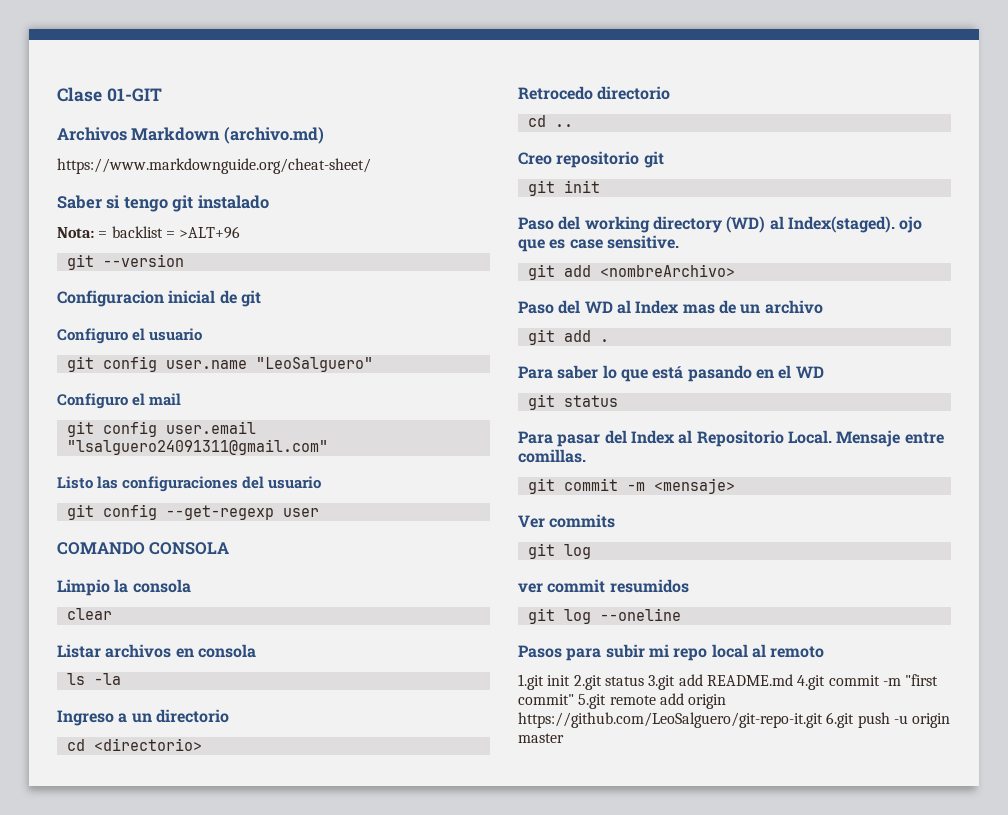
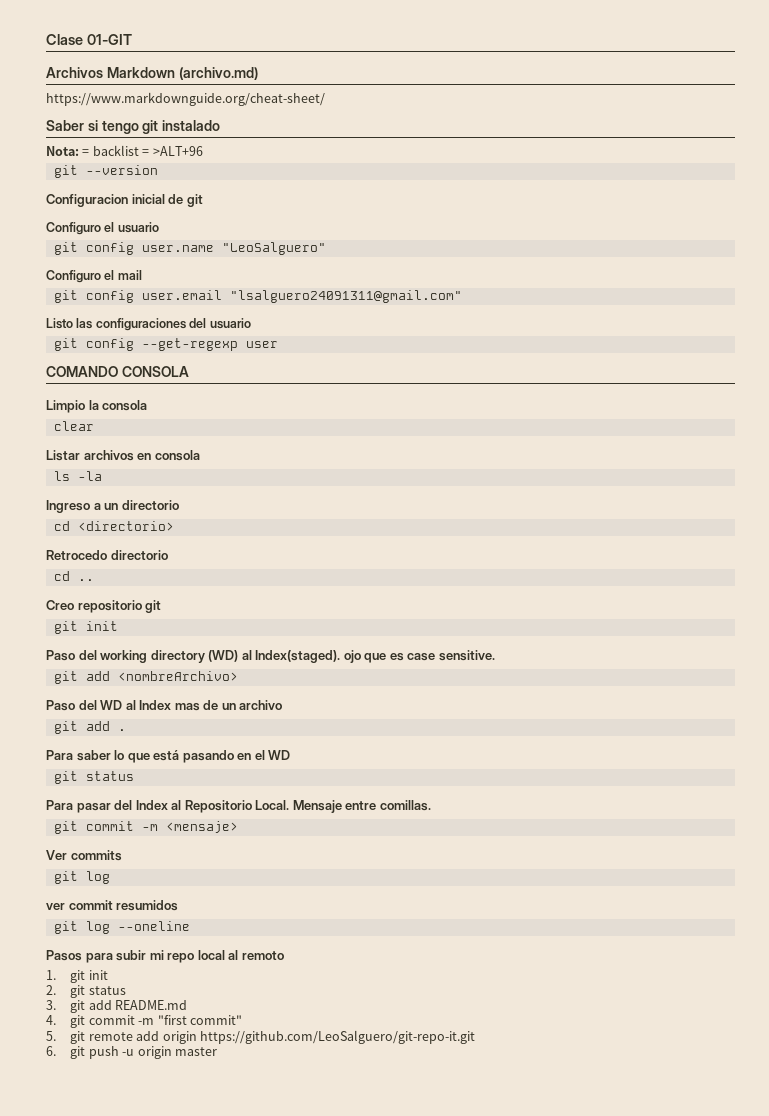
[518,674,676,690] 1.git init 2.git status 3.git -> [46,970,108,983] [46,985,126,998] [46,1000,86,1013] 1. git init // 2. git status // 3. git
[797,675,826,690] 4.git -> [46,1015,86,1028] // 4. git
[578,694,607,709] 5.git -> [46,1031,86,1044] // 5. git
[826,712,855,728] 6.git -> [46,1046,86,1059] // 6. git

